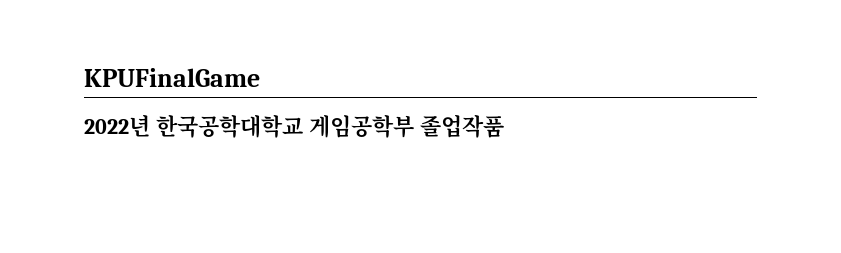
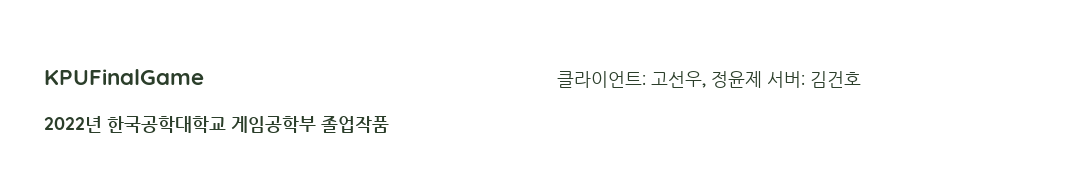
(504, 126) none -> [557,71,861,88] // 클라이언트: 고선우, 정윤제 서버: 김건호

